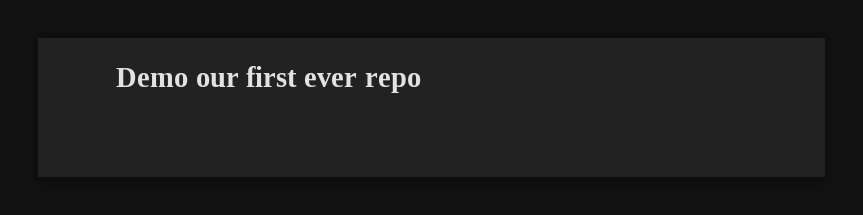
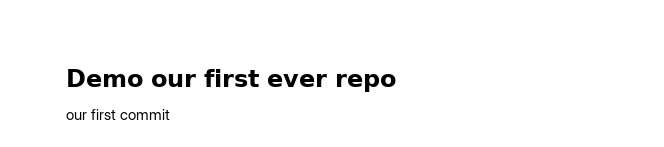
(421, 83) none -> [66,109,171,120] // our first commit

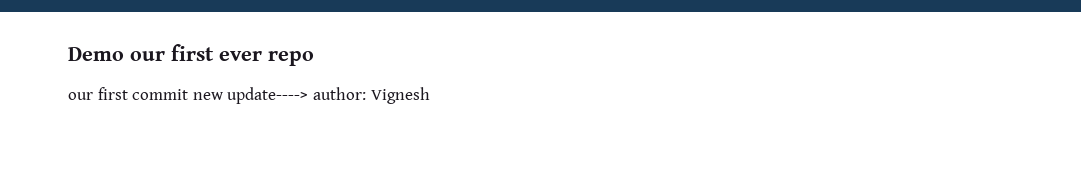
(171, 114) none -> [192,87,430,104] new update----> author: Vignesh

